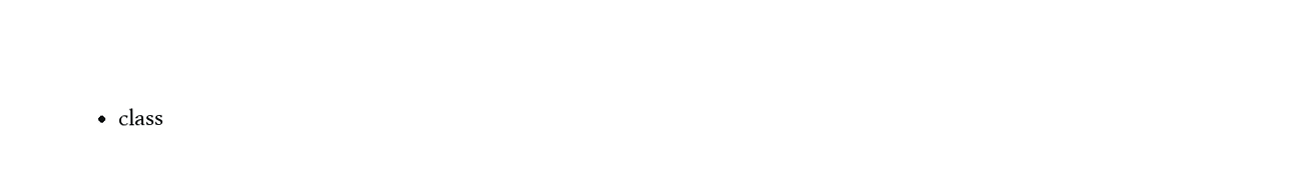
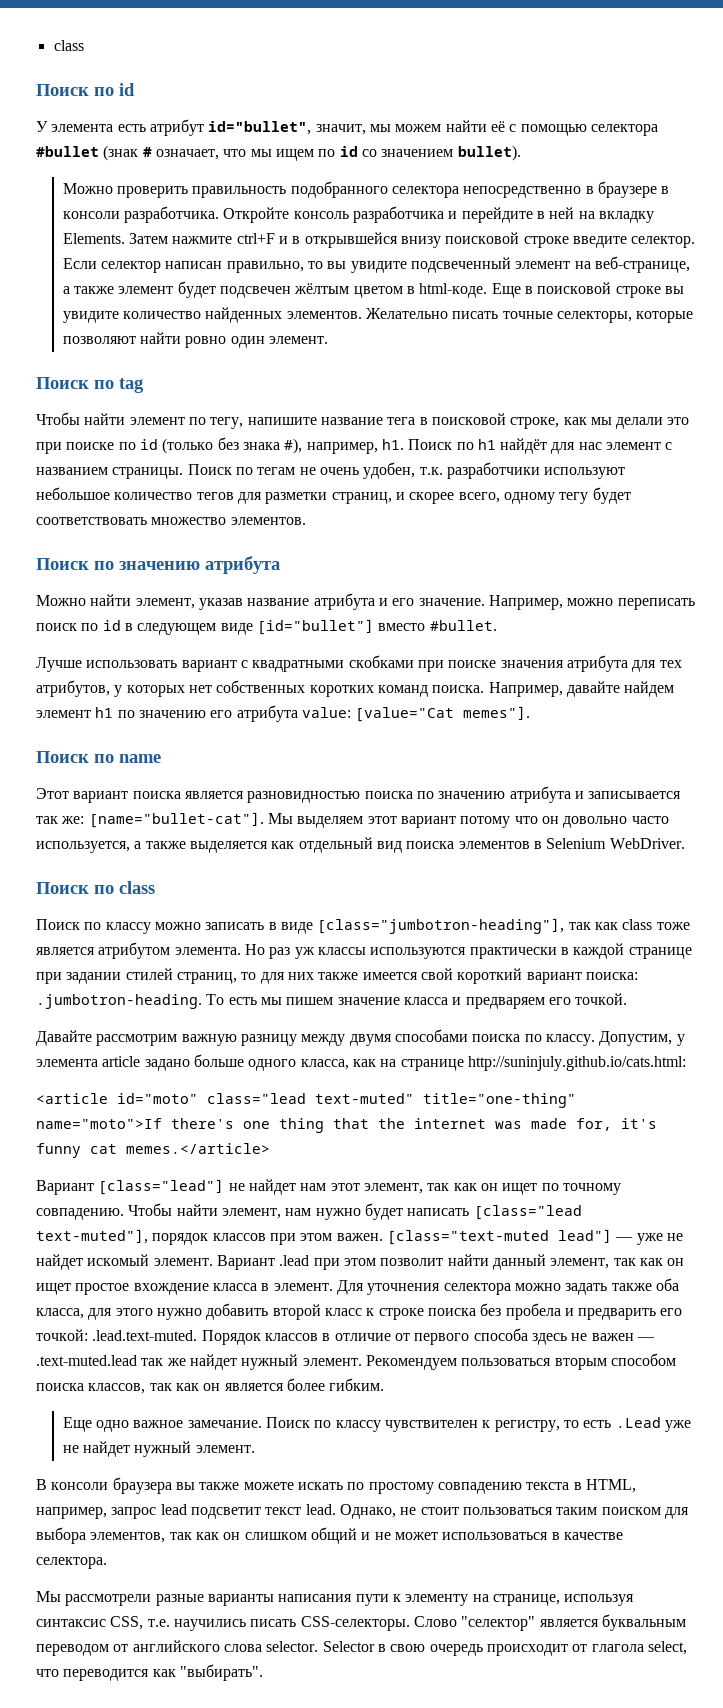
[117,107,164,126] class -> [53,40,84,51] [36,83,135,96] [36,119,658,136] [36,145,521,161] [62,181,670,198] [62,206,654,223] [62,232,696,248] [62,256,690,273] [62,281,684,298] [62,307,694,323] [62,332,329,348] [36,377,144,393] [36,412,690,429] [36,437,673,454] [36,462,626,479] [36,487,631,504] [36,517,306,525] [36,556,280,574] [36,593,695,610] [36,619,497,635] [36,655,682,672] [36,680,675,697] [36,705,531,722] [36,751,161,763] [36,786,682,803] [36,812,669,828] [36,837,685,853] [36,881,155,894] [36,918,690,934] [36,942,692,959] [36,968,638,984] [36,993,628,1009] [36,1029,685,1046] [36,1054,686,1071] [36,1093,576,1108] [36,1118,657,1133] [36,1143,270,1158] [36,1179,621,1195] [36,1203,582,1220] [36,1229,683,1245] [36,1254,685,1270] [36,1278,679,1295] [36,1303,683,1320] [36,1328,655,1345] [36,1353,676,1370] [36,1378,385,1394] [62,1417,691,1432] [62,1441,255,1457] [36,1477,636,1494] [36,1504,689,1519] [36,1527,623,1544] [36,1557,107,1569] [36,1591,635,1606] [36,1614,686,1631] [36,1640,687,1656] [36,1664,263,1681] class // Поиск по id // У элемента есть атрибут id="bullet", значит, мы можем найти её с помощью селектора #bullet (знак # означает, что мы ищем по id со значением bullet). // Можно проверить правильность подобранного селектора непосредственно в браузере в консоли разработчика. Откройте консоль разработчика и перейдите в ней на вкладку Elements. Затем нажмите ctrl+F и в открывшейся внизу поисковой строке введите селектор. Если селектор написан правильно, то вы увидите подсвеченный элемент на веб-странице, а также элемент будет подсвечен жёлтым цветом в html-коде. Еще в поисковой строке вы увидите количество найденных элементов. Желательно писать точные селекторы, которые позволяют найти ровно один элемент. // Поиск по tag // Чтобы найти элемент по тегу, напишите название тега в поисковой строке, как мы делали это при поиске по id (только без знака #), например, h1. Поиск по h1 найдёт для нас элемент с названием страницы. Поиск по тегам не очень удобен, т.к. разработчики используют небольшое количество тегов для разметки страниц, и скорее всего, одному тегу будет соответствовать множество элементов. // Поиск по значению атрибута // Можно найти элемент, указав название атрибута и его значение. Например, можно переписать поиск по id в следующем виде [id="bullet"] вместо #bullet. // Лучше использовать вариант с квадратными скобками при поиске значения атрибута для тех атрибутов, у которых нет собственных коротких команд поиска. Например, давайте найдем элемент h1 по значению его атрибута value: [value="Cat memes"]. // Поиск по name // Этот вариант поиска является разновидностью поиска по значению атрибута и записывается так же: [name="bullet-cat"]. Мы выделяем этот вариант потому что он довольно часто используется, а также выделяется как отдельный вид поиска элементов в Selenium WebDriver. // Поиск по class // Поиск по классу можно записать в виде [class="jumbotron-heading"], так как class тоже является атрибутом элемента. Но раз уж классы используются практически в каждой странице при задании стилей страниц, то для них также имеется свой короткий вариант поиска: .jumbotron-heading. То есть мы пишем значение класса и предваряем его точкой. // Давайте рассмотрим важную разницу между двумя способами поиска по классу. Допустим, у элемента article задано больше одного класса, как на странице http://suninjuly.github.io/cats.html: // <article id="moto" class="lead text-muted" title="one-thing" name="moto">If there's one thing that the internet was made for, it's funny cat memes.</article> // Вариант [class="lead"] не найдет нам этот элемент, так как он ищет по точному совпадению. Чтобы найти элемент, нам нужно будет написать [class="lead text-muted"], порядок классов при этом важен. [class="text-muted lead"] — уже не найдет искомый элемент. Вариант .lead при этом позволит найти данный элемент, так как он ищет простое вхождение класса в элемент. Для уточнения селектора можно задать также оба класса, для этого нужно добавить второй класс к строке поиска без пробела и предварить его точкой: .lead.text-muted. Порядок классов в отличие от первого способа здесь не важен — .text-muted.lead так же найдет нужный элемент. Рекомендуем пользоваться вторым способом поиска классов, так как он является более гибким. // Еще одно важное замечание. Поиск по классу чувствителен к регистру, то есть .Lead уже не найдет нужный элемент. // В консоли браузера вы также можете искать по простому совпадению текста в HTML, например, запрос lead подсветит текст lead. Однако, не стоит пользоваться таким поиском для выбора элементов, так как он слишком общий и не может использоваться в качестве селектора. // Мы рассмотрели разные варианты написания пути к элементу на странице, используя синтаксис CSS, т.е. научились писать CSS-селекторы. Слово "селектор" является буквальным переводом от английского слова selector. Selector в свою очередь происходит от глагола select, что переводится как "выбирать".

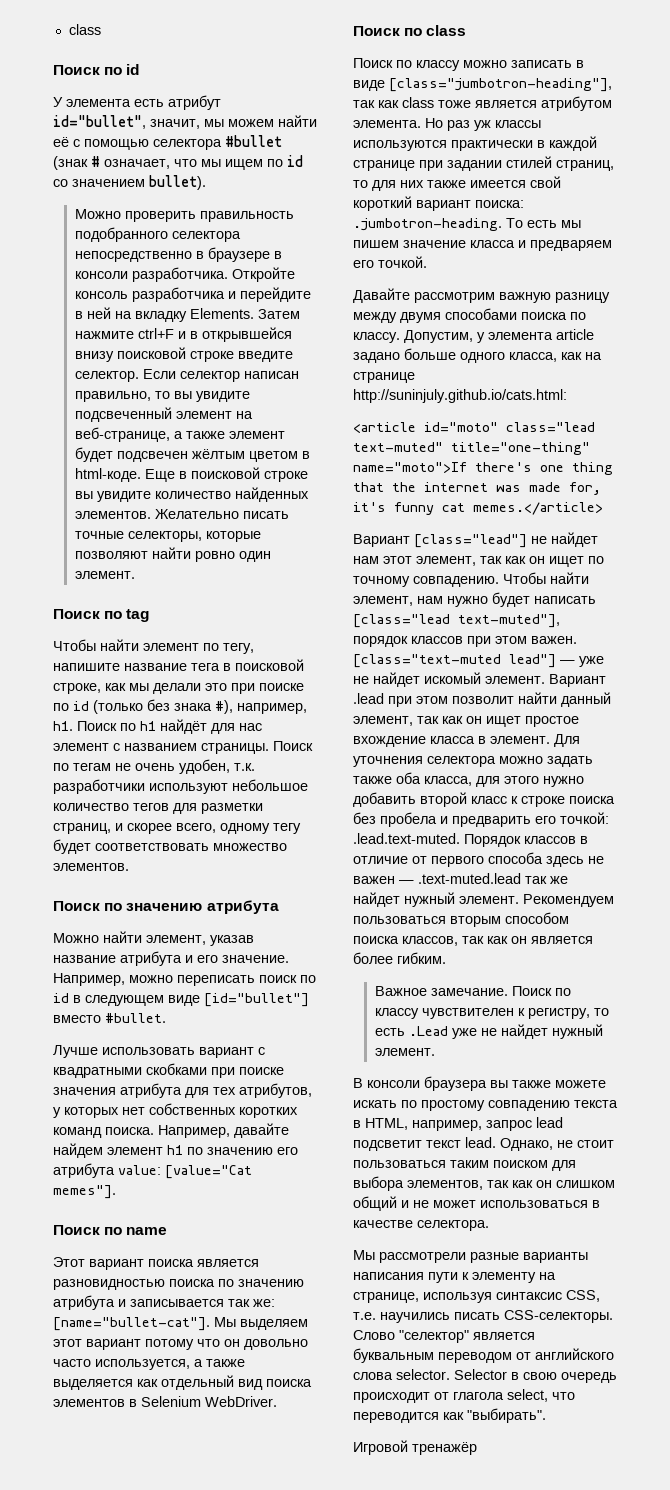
[62,1417,184,1432] Еще одно важное -> [374,986,427,996] Важное
(263, 1672) none -> [353,1440,477,1455] // Игровой тренажёр

